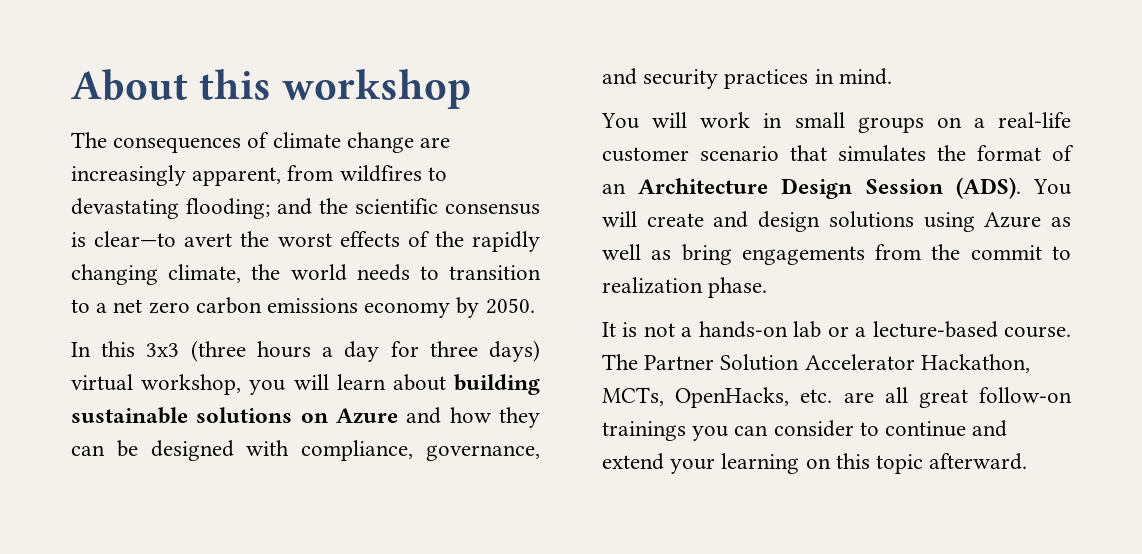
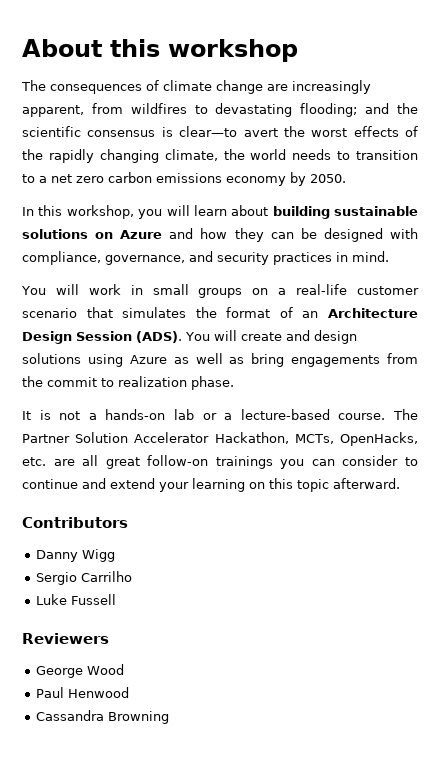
[146,340,540,362] [71,374,133,391] 3x3 (three hours a day for three days) virtual -> (63, 210) none
(1028, 461) none -> [22,517,128,528] [36,549,116,562] [36,571,133,585] [36,594,117,605] [22,633,109,644] [36,664,125,678] [36,687,130,698] [36,710,170,724] // Contributors // Danny Wigg // Sergio Carrilho // Luke Fussell // Reviewers // George Wood // Paul Henwood // Cassandra Browning

